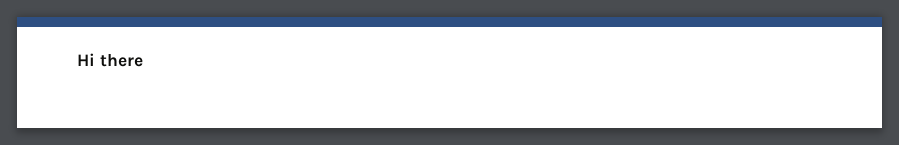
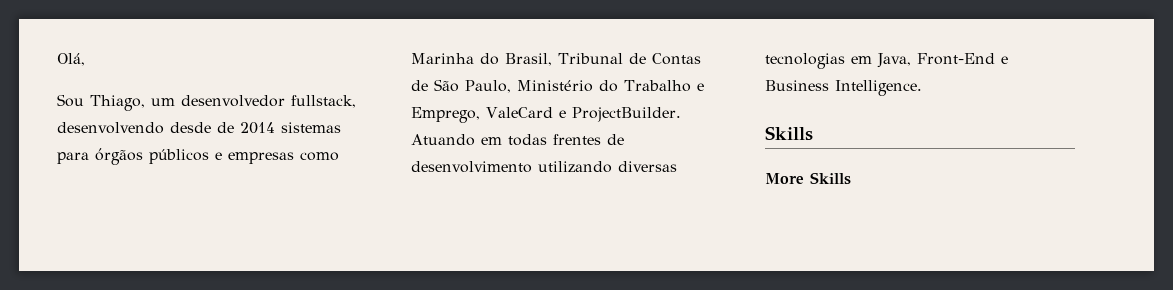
[77,53,143,67] Hi there -> [57,53,85,66] [57,94,356,111] [57,122,341,134] [57,148,339,165] [411,53,701,66] [411,79,704,93] [411,107,681,123] [411,134,624,146] [411,161,677,173] [765,53,1008,69] [765,80,922,96] [765,126,813,141] [765,172,851,185] Olá, // Sou Thiago, um desenvolvedor fullstack, desenvolvendo desde de 2014 sistemas para órgãos públicos e empresas como Marinha do Brasil, Tribunal de Contas de São Paulo, Ministério do Trabalho e Emprego, ValeCard e ProjectBuilder. Atuando em todas frentes de desenvolvimento utilizando diversas tecnologias em Java, Front-End e Business Intelligence. // Skills // More Skills

